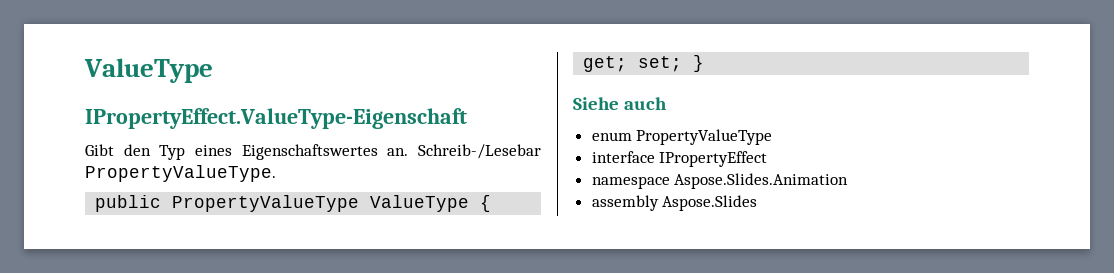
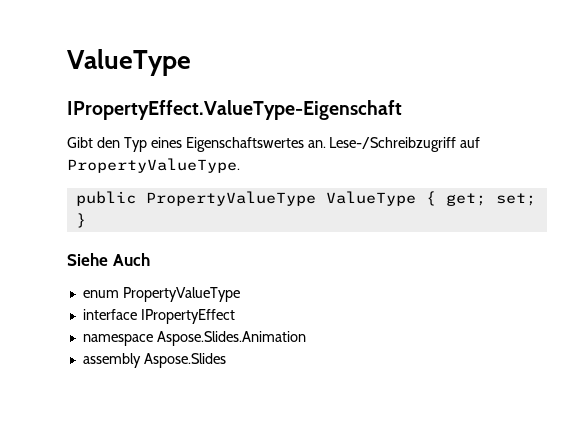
[418,144,541,159] Schreib-/Lesebar -> [329,137,481,152] Lese-/Schreibzugriff auf
[624,97,668,110] auch -> [112,253,150,266] Auch

